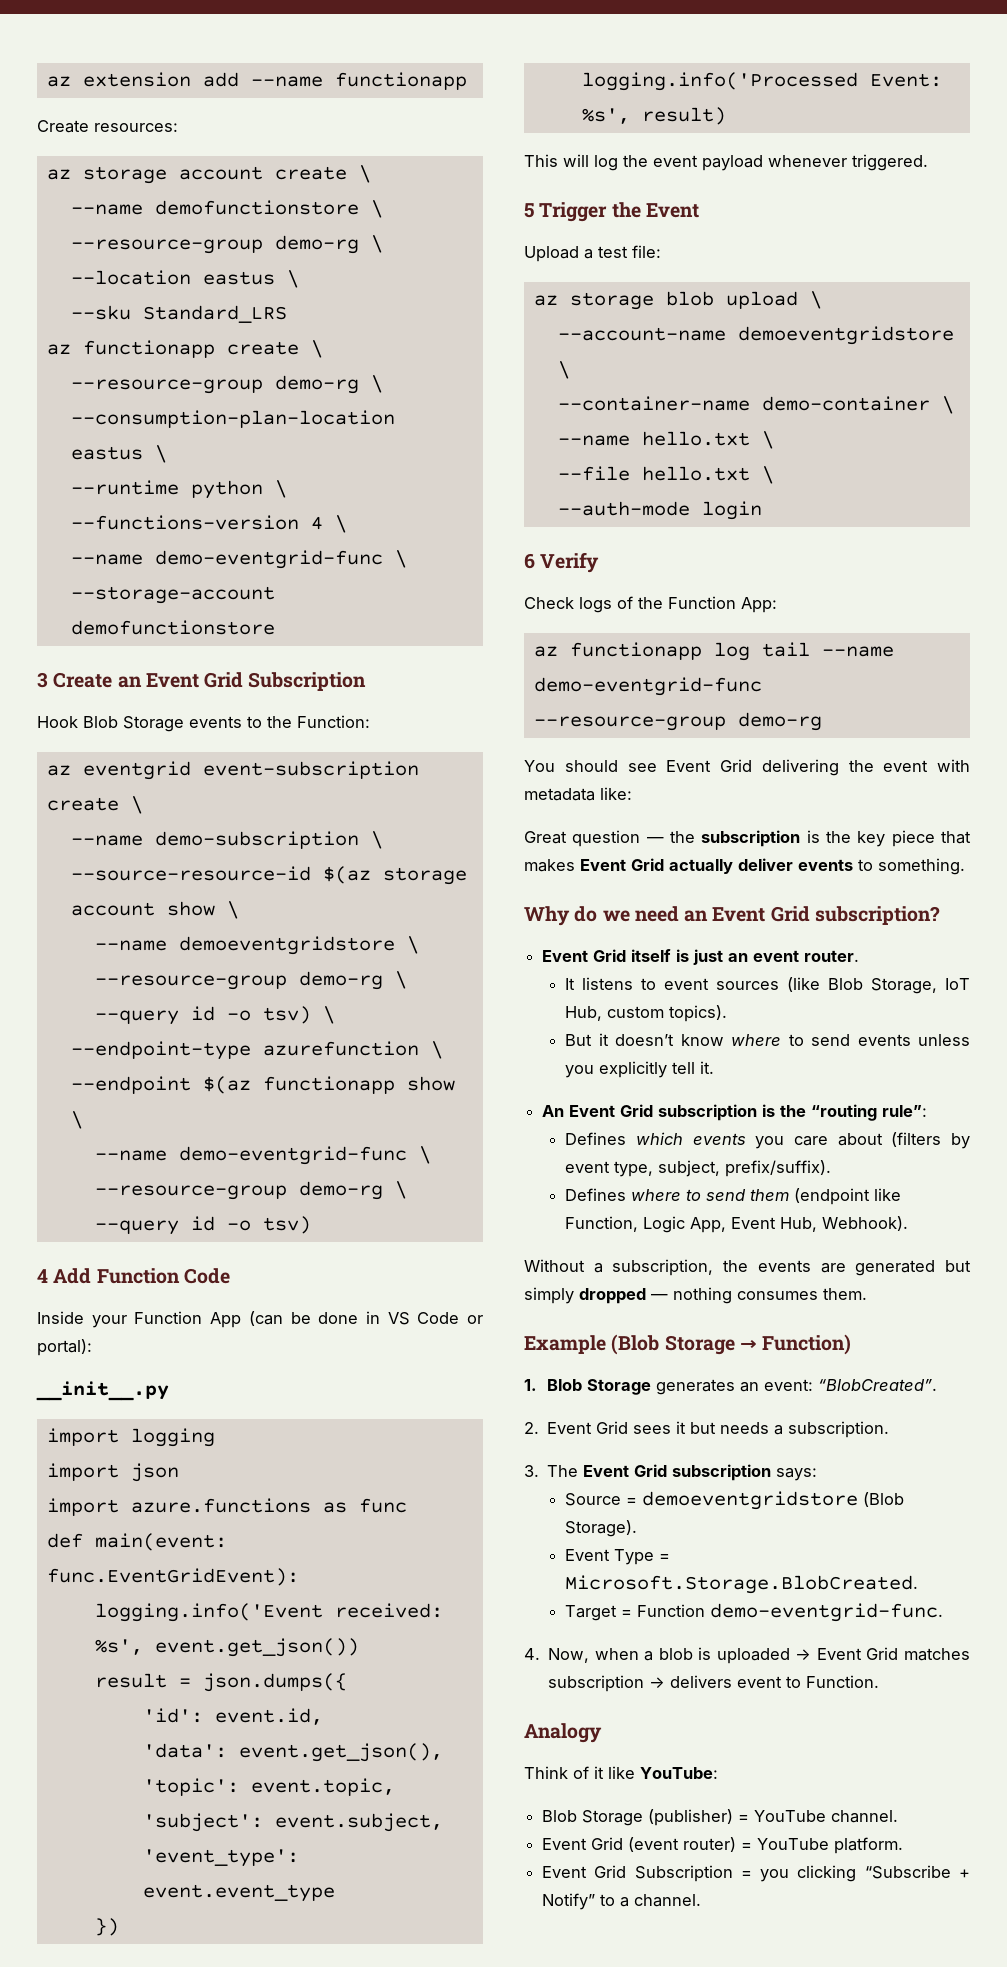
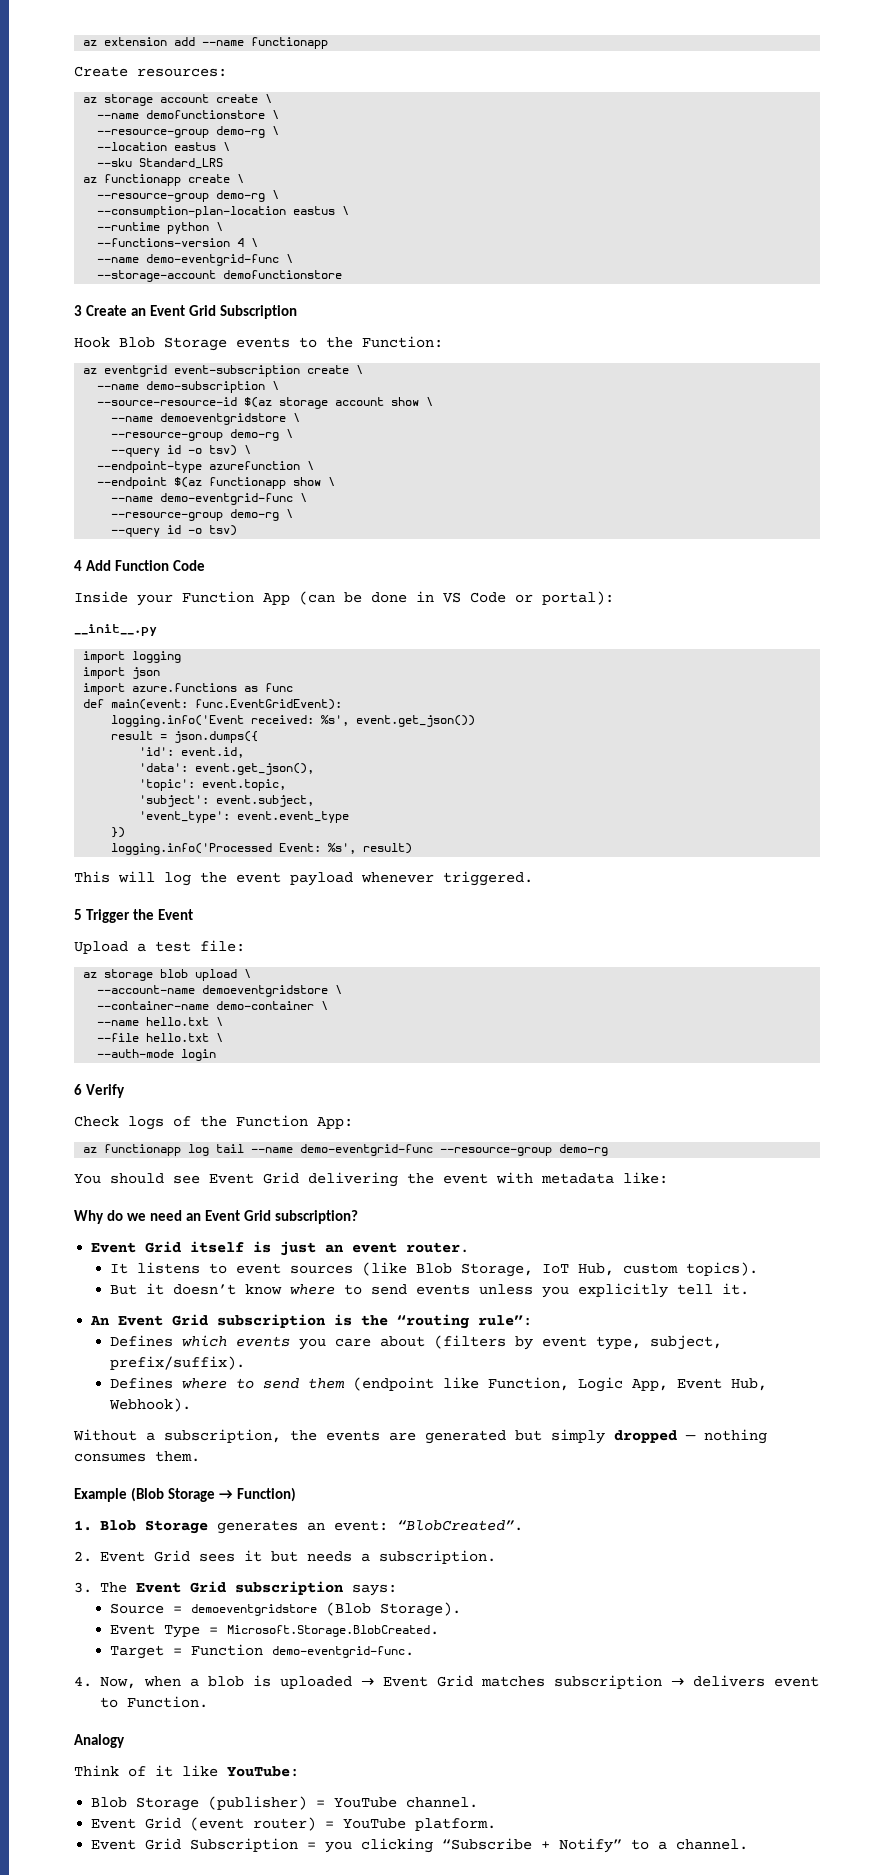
[524,830,971,847] [524,858,965,875] // Great question — the subscription is the key piece that makes Event Grid actually deliver events to something. -> (668, 1178) none

